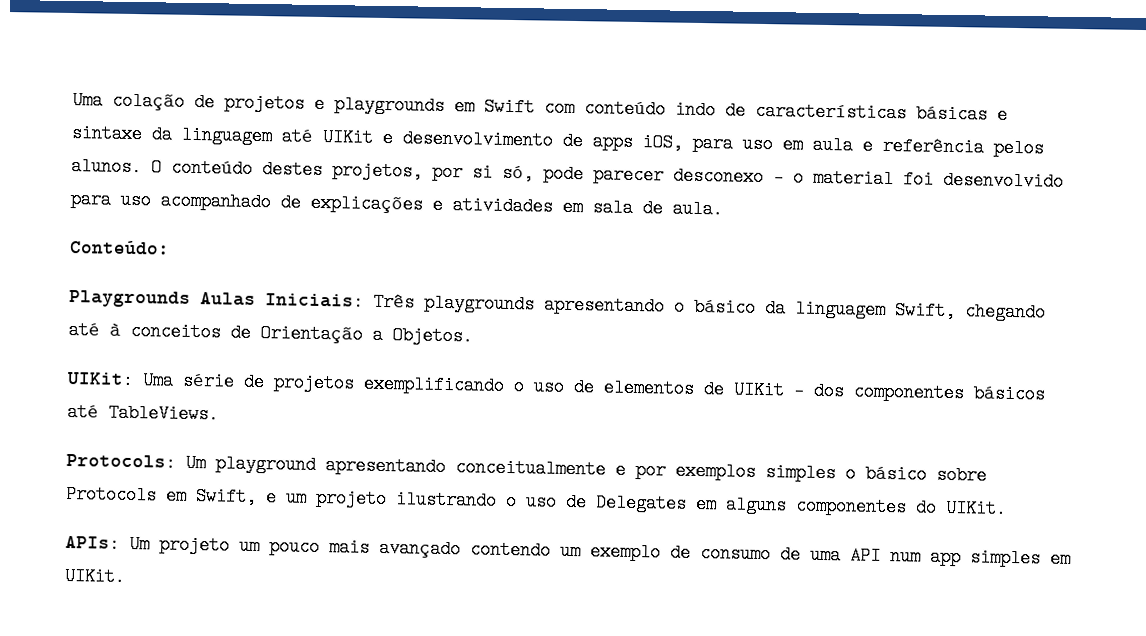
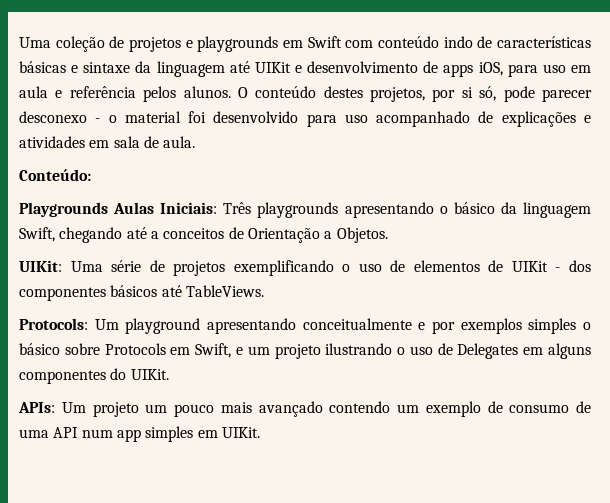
[72,91,185,111] Uma colação -> [19,36,105,52] Uma coleção
[109,323,121,336] à -> [150,231,159,239] a

